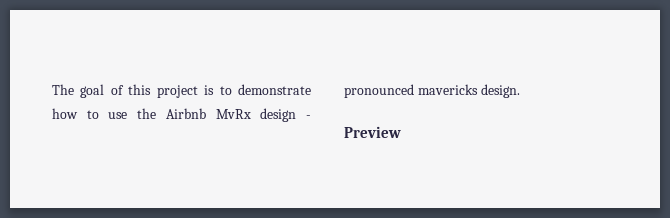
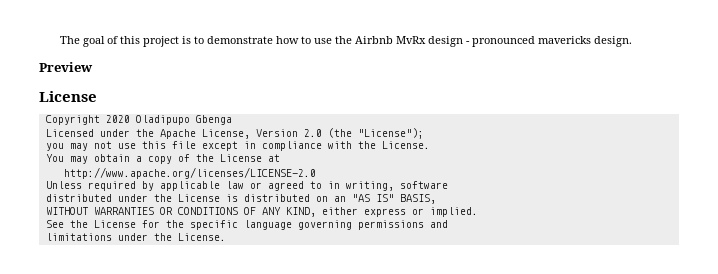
(401, 132) none -> [39,91,97,102] [45,115,232,125] [45,128,424,139] [45,141,430,151] [45,154,280,164] [63,167,316,179] [45,181,448,191] [45,194,436,204] [45,207,478,217] [45,220,448,230] [45,233,226,241] // License // Copyright 2020 Oladipupo Gbenga // Licensed under the Apache License, Version 2.0 (the "License"); // you may not use this file except in compliance with the License. // You may obtain a copy of the License at // http://www.apache.org/licenses/LICENSE-2.0 // Unless required by applicable law or agreed to in writing, software // distributed under the License is distributed on an "AS IS" BASIS, // WITHOUT WARRANTIES OR CONDITIONS OF ANY KIND, either express or implied. // See the License for the specific language governing permissions and // limitations under the License.

